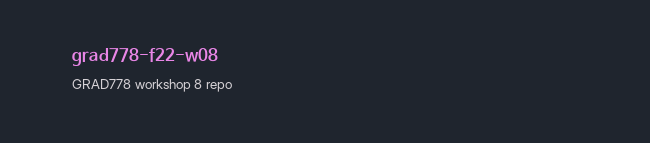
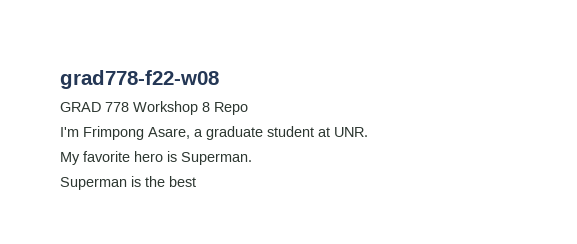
[72,79,232,92] GRAD778 workshop 8 repo -> [60,101,248,115] [60,126,368,140] [60,151,252,165] [60,176,196,190] GRAD 778 Workshop 8 Repo // I'm Frimpong Asare, a graduate student at UNR. // My favorite hero is Superman. // Superman is the best

